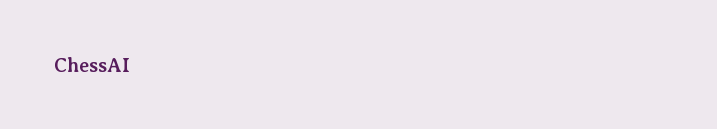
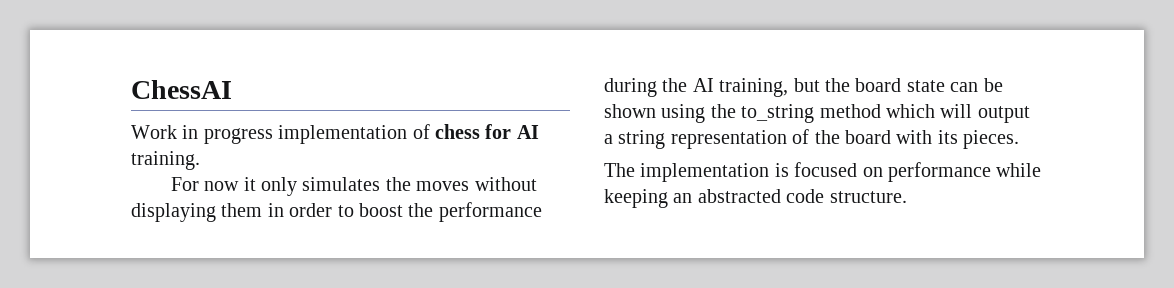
(130, 64) none -> [131,124,539,144] [131,151,200,170] [170,177,537,196] [131,202,542,222] [604,78,1003,97] [604,104,1030,123] [604,129,1020,149] [604,162,1042,182] [604,189,907,208] // Work in progress implementation of chess for AI training. // For now it only simulates the moves without displaying them in order to boost the performance during the AI training, but the board state can be shown using the to_string method which will output a string representation of the board with its pieces. // The implementation is focused on performance while keeping an abstracted code structure.

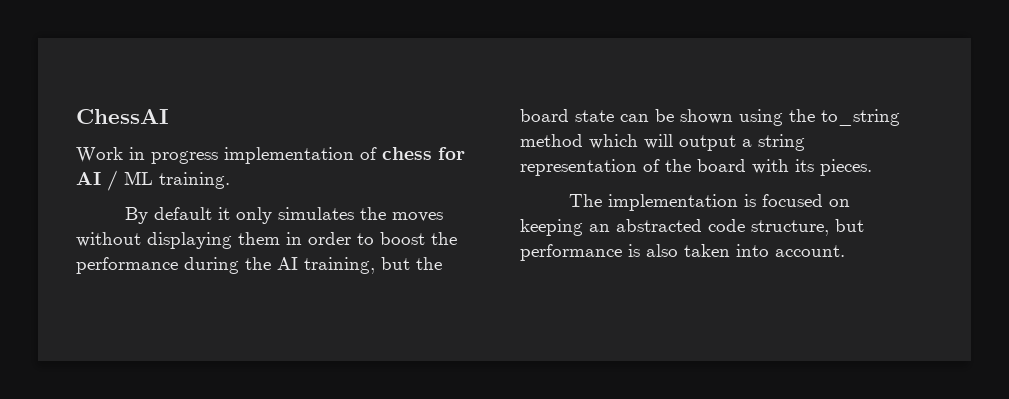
(539, 132) none -> [107,170,153,191] / ML
[170,177,240,191] For now -> [125,207,213,224] By default
[888,162,1042,182] performance while -> (851, 203) none
[829,191,907,203] structure. -> [751,219,864,236] [520,244,845,261] structure, but performance is also taken into account.

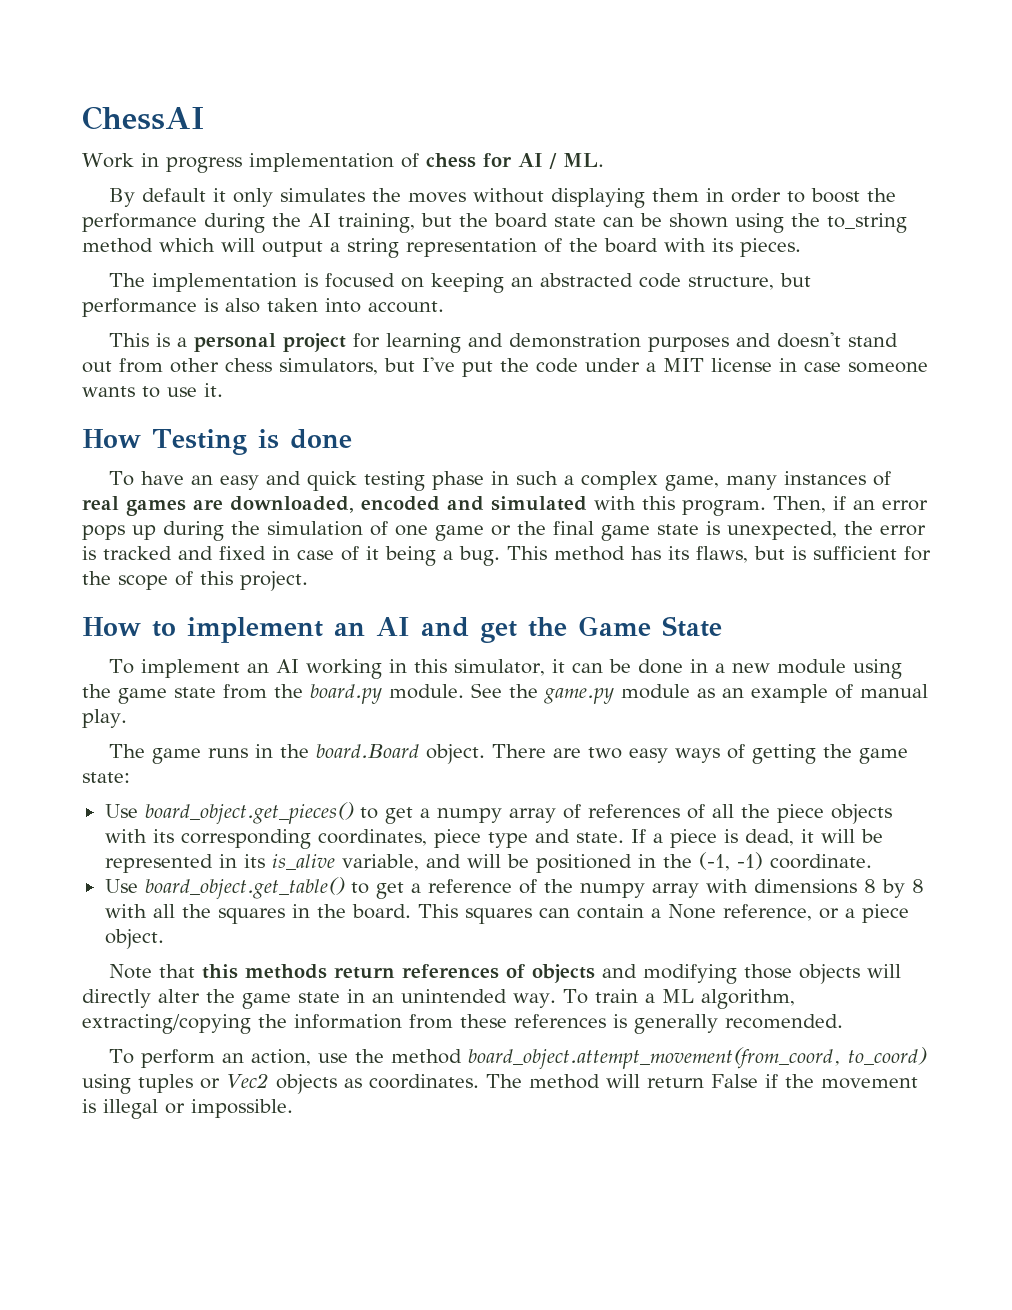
[124,171,230,189] ML training. -> [562,153,604,167] ML.
(845, 251) none -> [108,332,898,353] [82,357,928,377] [82,383,223,398] [82,429,352,455] [108,471,891,491] [82,496,928,516] [82,521,926,541] [82,546,931,566] [82,571,308,591] [82,616,722,643] [108,659,902,679] [82,683,928,704] [82,709,127,728] [108,744,908,764] [82,772,130,783] [104,802,892,824] [104,829,883,849] [104,852,872,873] [104,877,924,899] [104,904,909,924] [104,929,164,949] [108,964,901,984] [82,989,795,1009] [82,1014,843,1034] [108,1047,927,1069] [82,1073,918,1094] [82,1099,293,1119] // This is a personal project for learning and demonstration purposes and doesn't stand out from other chess simulators, but I've put the code under a MIT license in case someone wants to use it. // How Testing is done // To have an easy and quick testing phase in such a complex game, many instances of real games are downloaded, encoded and simulated with this program. Then, if an error pops up during the simulation of one game or the final game state is unexpected, the error is tracked and fixed in case of it being a bug. This method has its flaws, but is sufficient for the scope of this project. // How to implement an AI and get the Game State // To implement an AI working in this simulator, it can be done in a new module using the game state from the board.py module. See the game.py module as an example of manual play. // The game runs in the board.Board object. There are two easy ways of getting the game state: // Use board_object.get_pieces() to get a numpy array of references of all the piece objects with its corresponding coordinates, piece type and state. If a piece is dead, it will be represented in its is_alive variable, and will be positioned in the (-1, -1) coordinate. // Use board_object.get_table() to get a reference of the numpy array with dimensions 8 by 8 with all the squares in the board. This squares can contain a None reference, or a piece object. // Note that this methods return references of objects and modifying those objects will directly alter the game state in an unintended way. To train a ML algorithm, extracting/copying the information from these references is generally recomended. // To perform an action, use the method board_object.attempt_movement(from_coord, to_coord) using tuples or Vec2 objects as coordinates. The method will return False if the movement is illegal or impossible.

